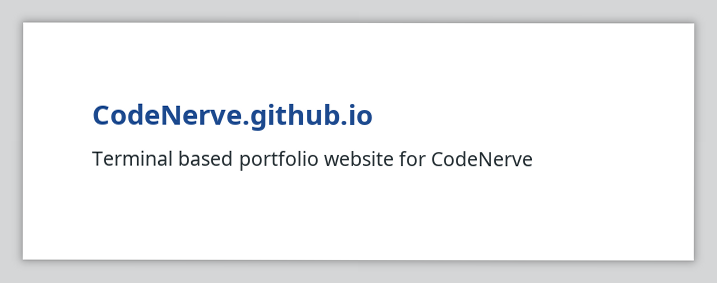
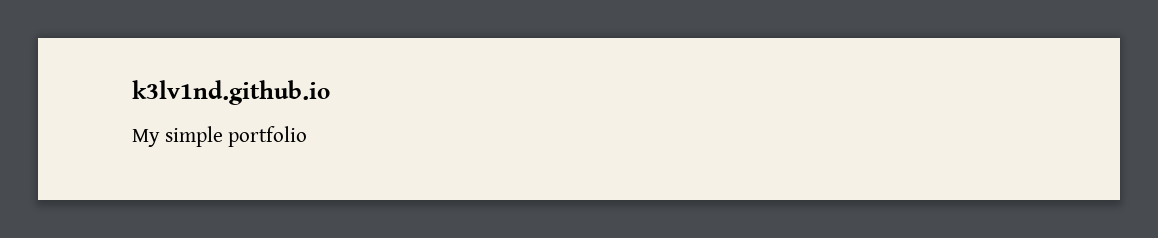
[92,103,374,132] [91,150,534,171] CodeNerve.github.io // Terminal based portfolio website for CodeNerve -> [132,80,330,105] [132,126,308,147] k3lv1nd.github.io // My simple portfolio

